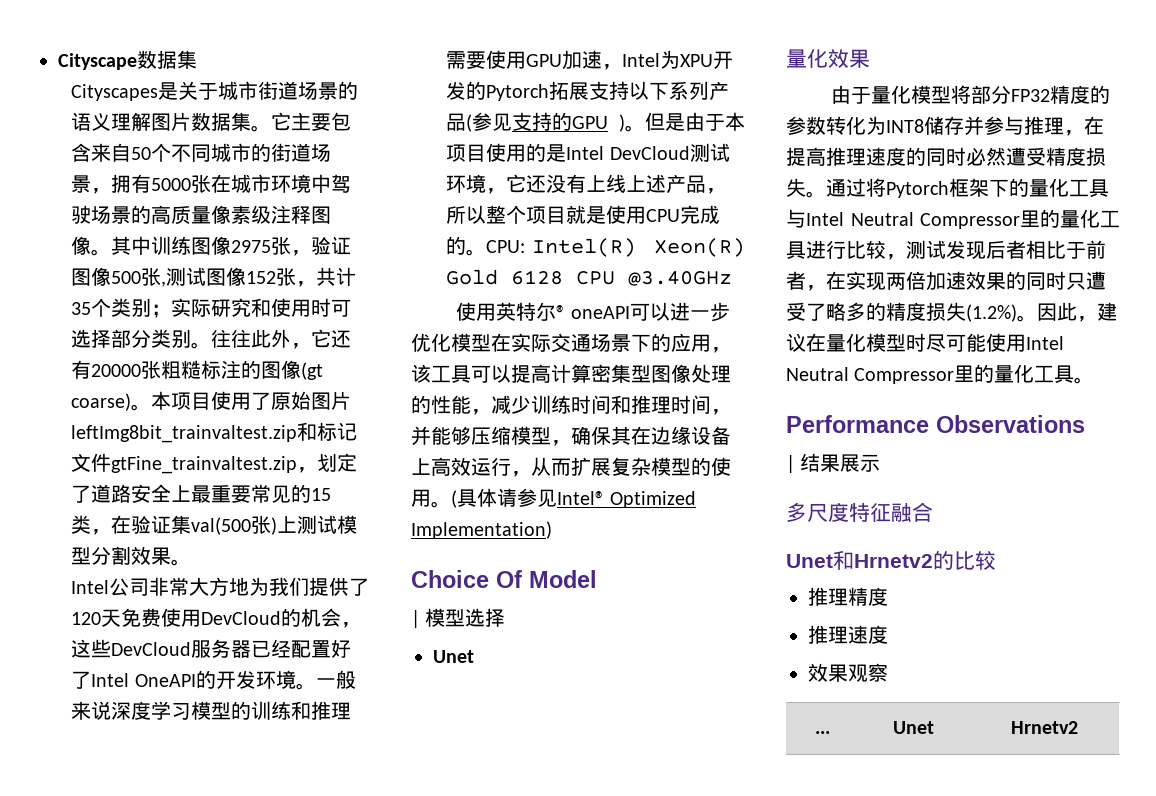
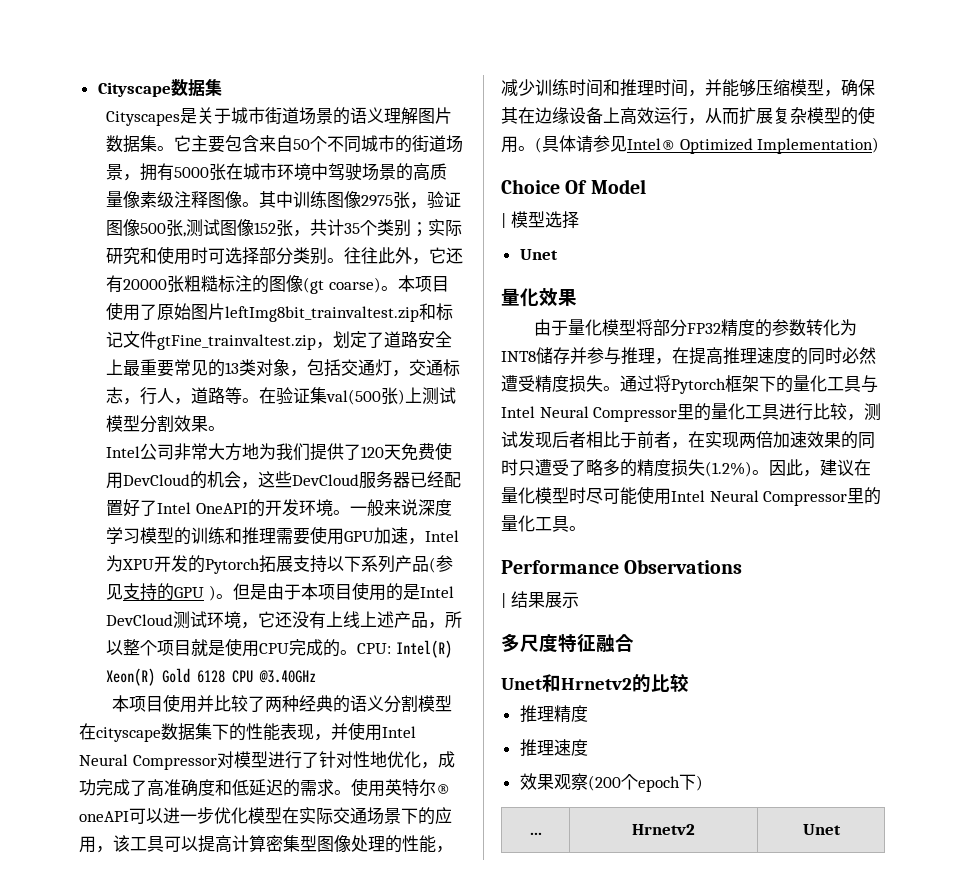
[311,488,332,501] [71,515,112,535] 15类， -> [225,359,461,377] [106,387,260,405] 13类对象，包括交通灯，交通标志，行人，道路等。
(733, 278) none -> [112,694,453,713] [79,722,416,742] [79,751,455,770] [79,779,351,797] 本项目使用并比较了两种经典的语义分割模型在cityscape数据集下的性能表现，并使用Intel Neural Compressor对模型进行了针对性地优化，成功完成了高准确度和低延迟的需求。
[850,212,914,226] Neutral -> [539,406,589,418] Neural
[786,367,849,381] Neutral -> [709,490,759,502] Neural
(888, 672) none -> [587,774,703,792] (200个epoch下)
[892,721,934,734] [1010,721,1078,734] | Unet | Hrnetv2 -> [632,824,695,835] [802,824,841,835] | Hrnetv2 | Unet

